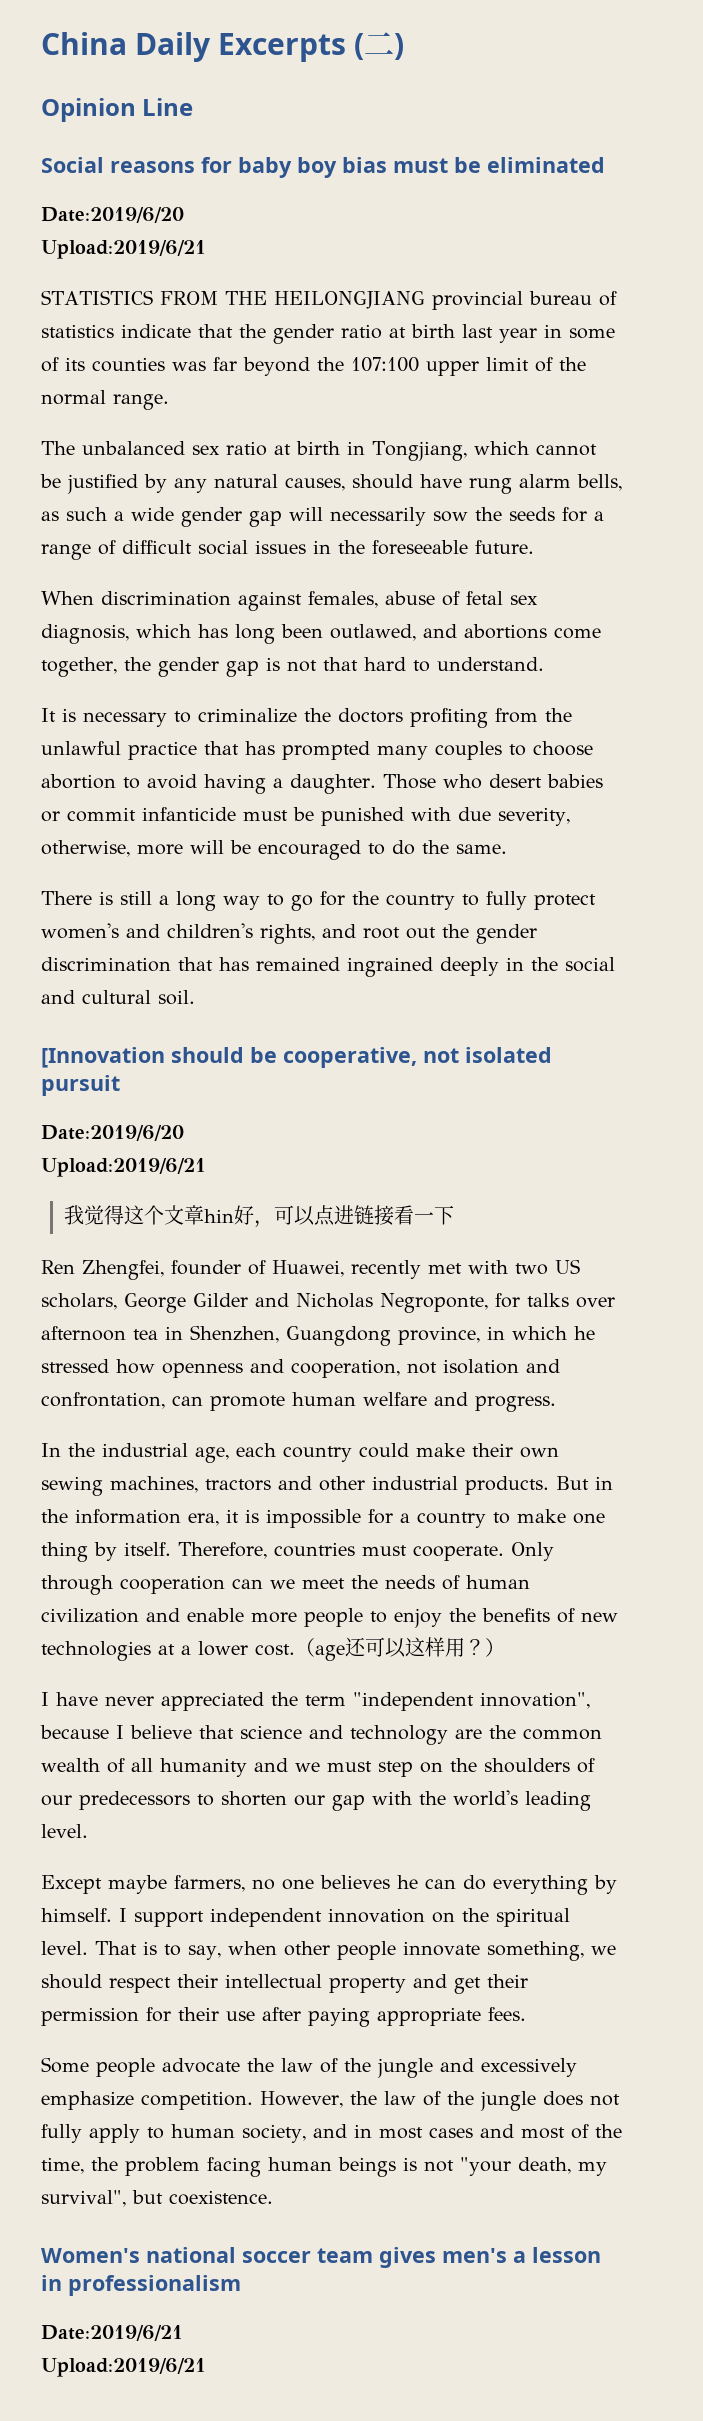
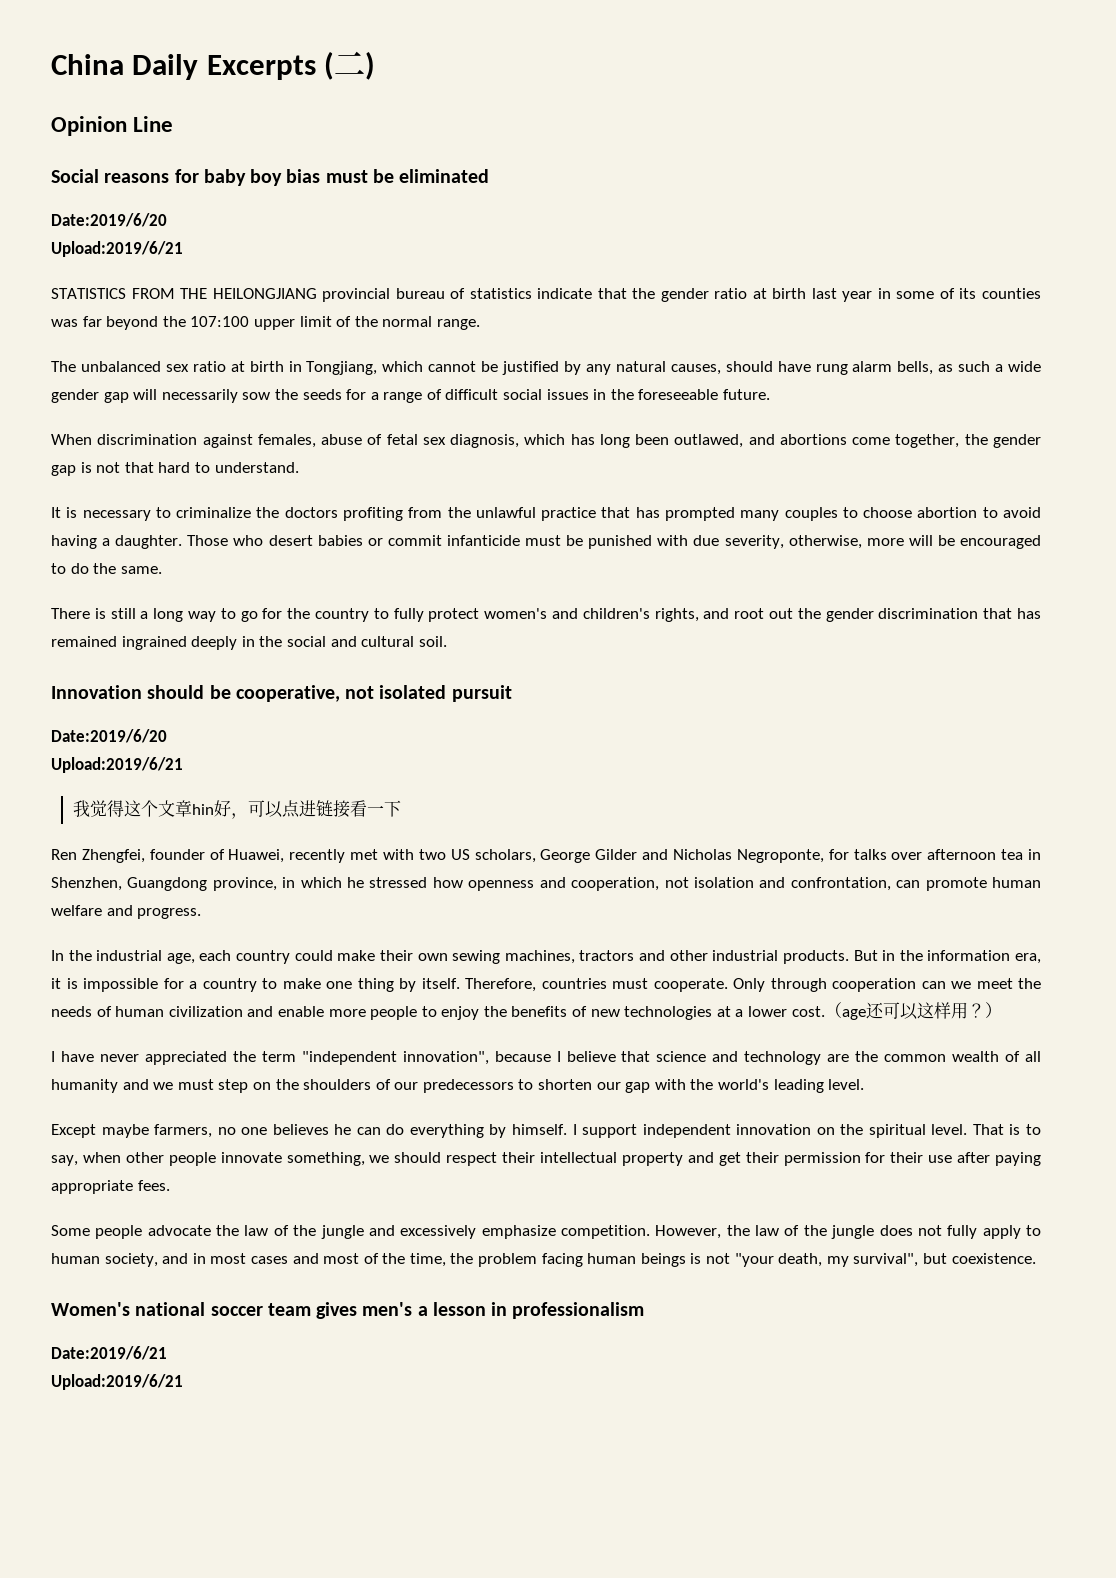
[41,1047,165,1068] [Innovation -> [51,685,142,699] Innovation

